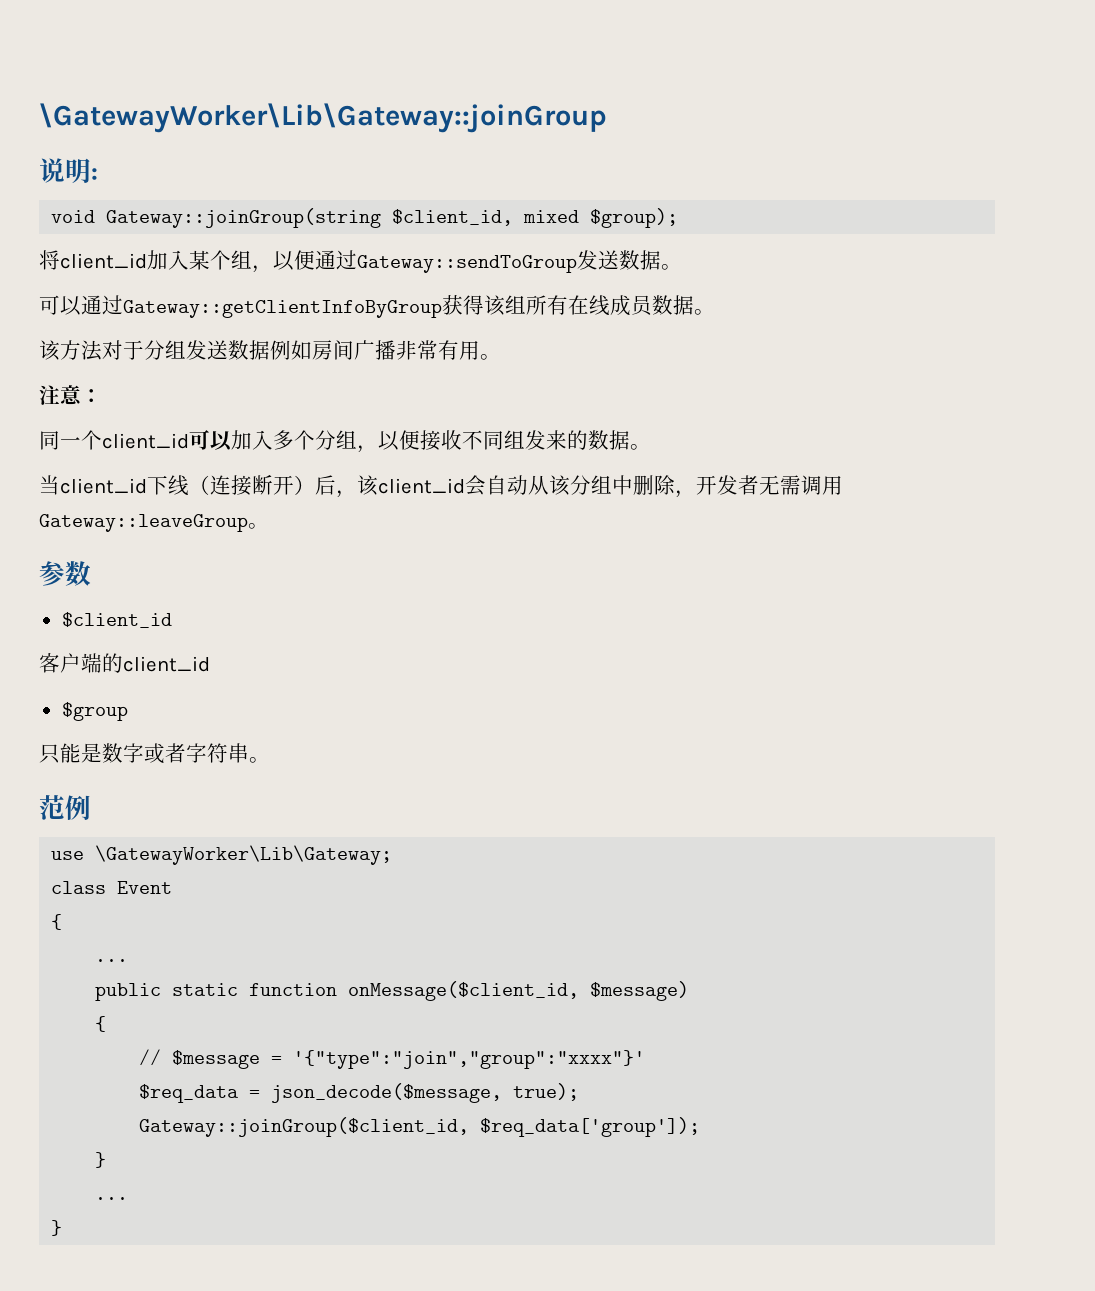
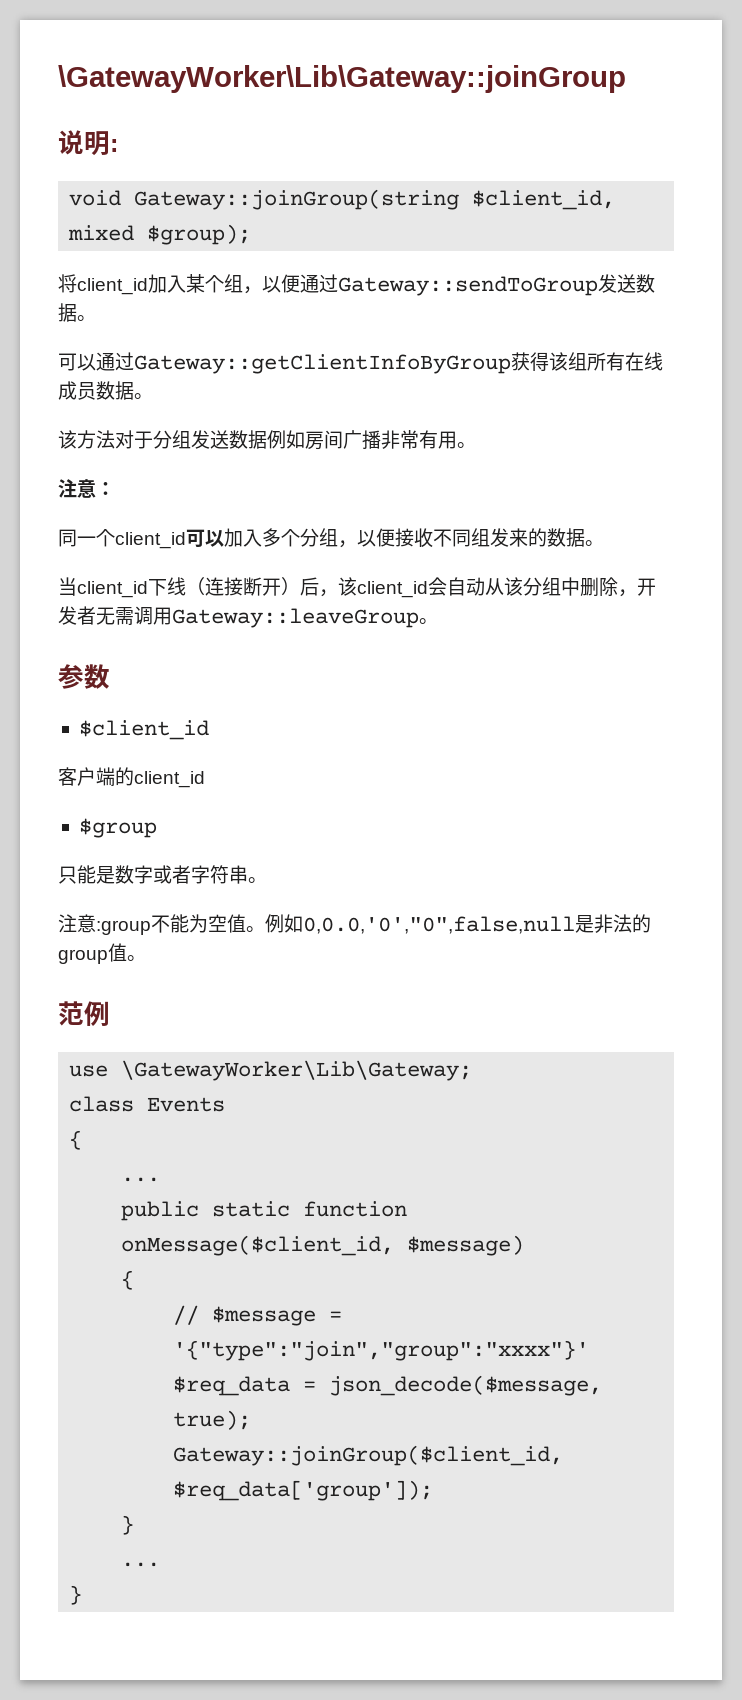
(270, 760) none -> [58,914,651,935] [58,943,146,964] // 注意:group不能为空值。例如0,0.0,'0',"0",false,null是非法的group值。
[117,881,173,894] Event -> [147,1097,226,1112] Events

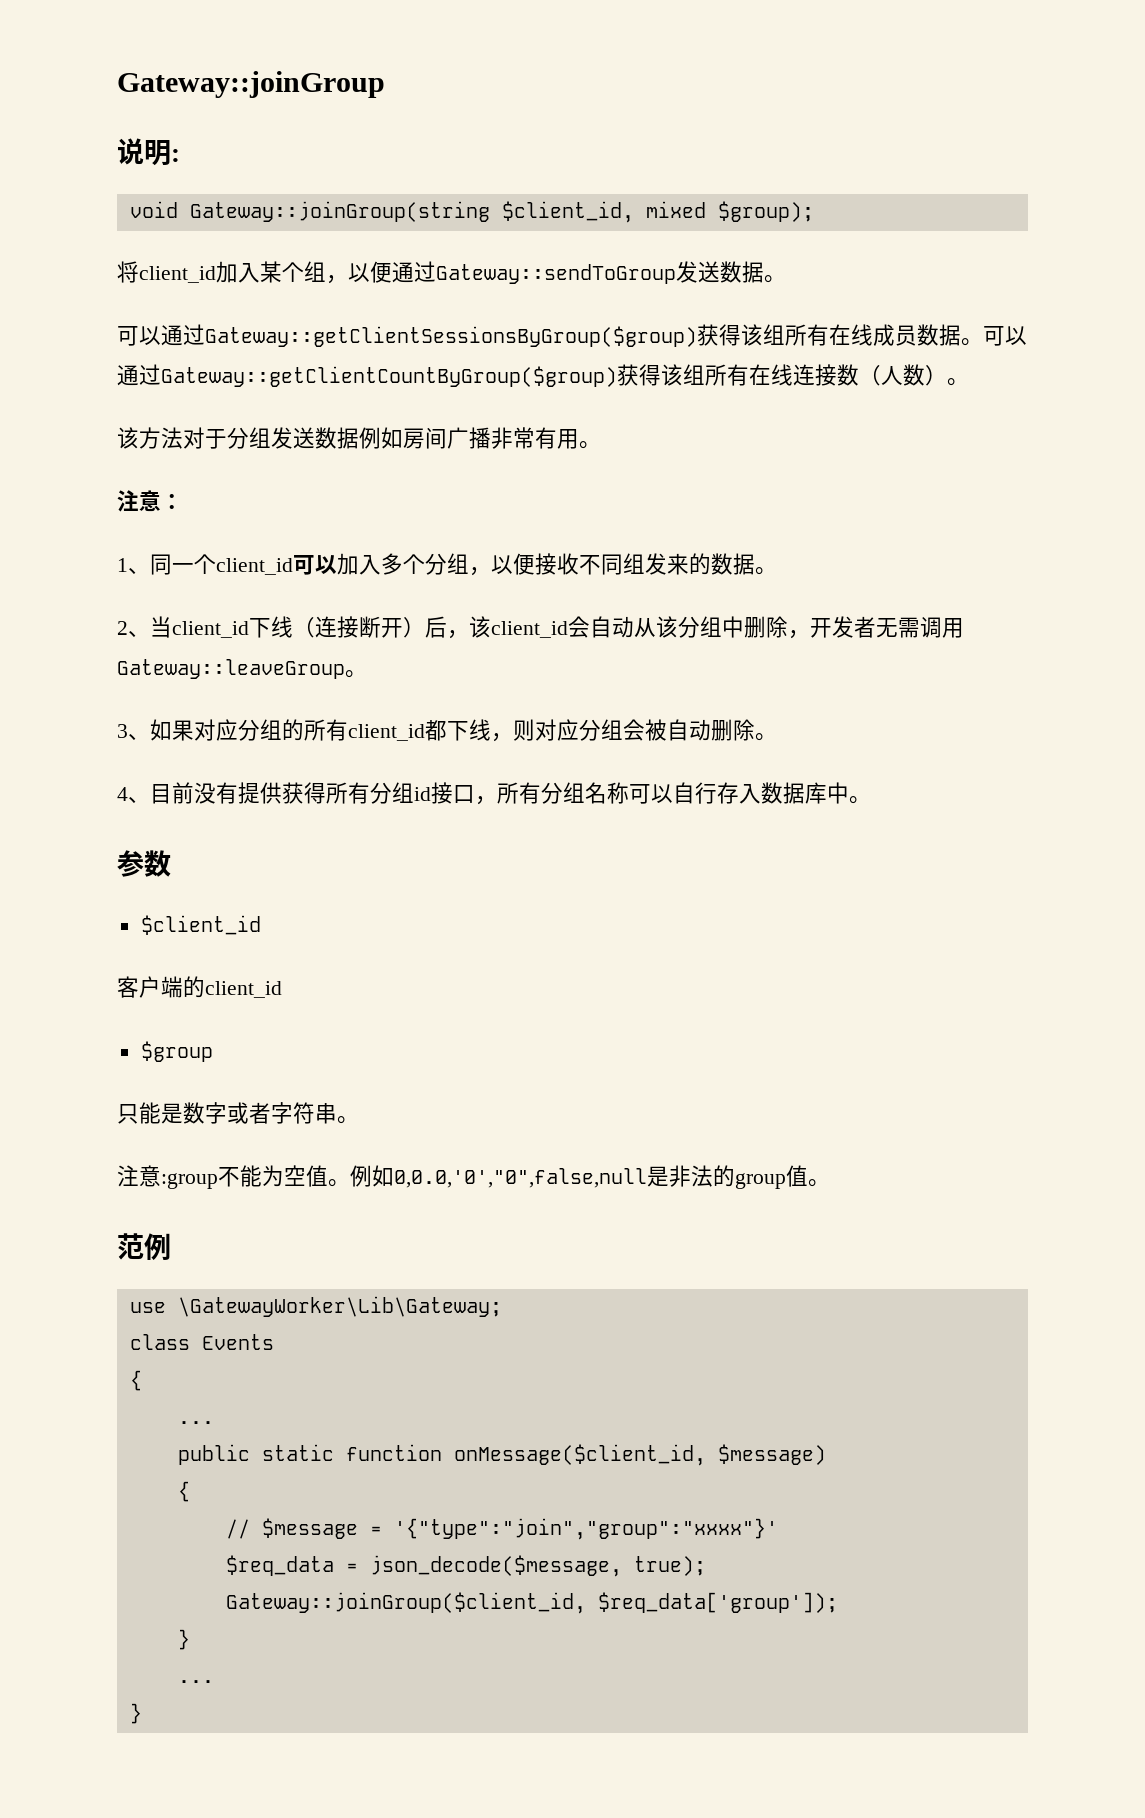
[58,65,626,93] \GatewayWorker\Lib\Gateway::joinGroup -> [117,71,385,98] Gateway::joinGroup
[134,354,511,374] Gateway::getClientInfoByGroup -> [205,326,697,347] Gateway::getClientSessionsByGroup($group)
(153, 396) none -> [983,326,1027,346] [117,364,969,387] 可以通过Gateway::getClientCountByGroup($group)获得该组所有在线连接数（人数）。
(115, 489) none -> [117,558,150,574] 1、
(604, 543) none -> [117,621,150,637] 2、
(438, 621) none -> [117,719,777,742] [117,782,871,805] // 3、如果对应分组的所有client_id都下线，则对应分组会被自动删除。 // 4、目前没有提供获得所有分组id接口，所有分组名称可以自行存入数据库中。

